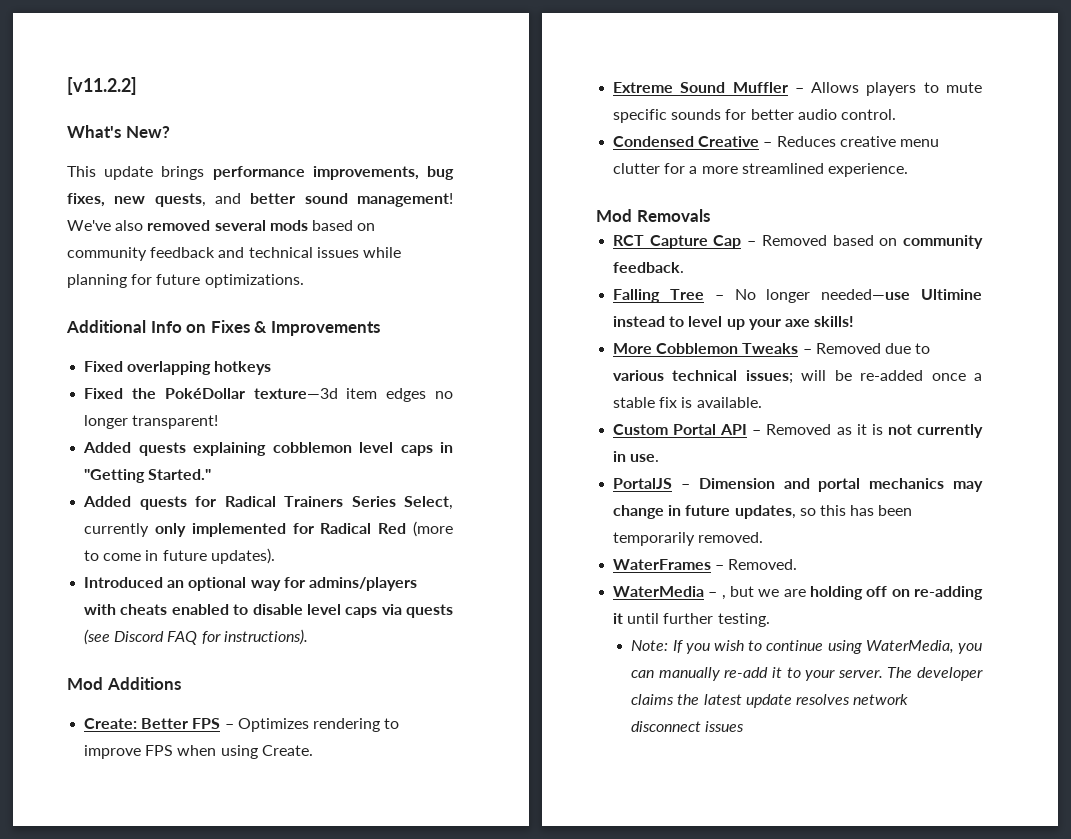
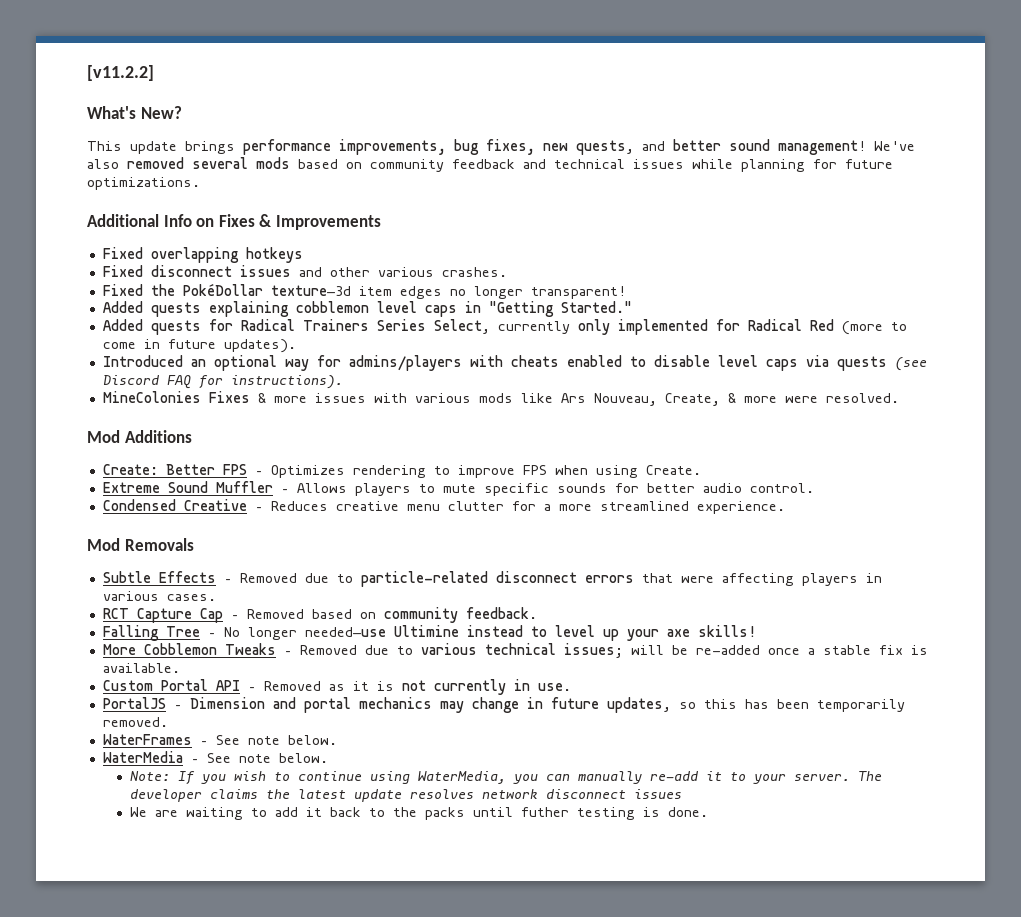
(272, 368) none -> [102,265,507,277] // Fixed disconnect issues and other various crashes.
(308, 637) none -> [102,391,899,406] // MineColonies Fixes & more issues with various mods like Ars Nouveau, Create, & more were resolved.
(710, 215) none -> [102,571,882,587] [102,591,216,601] // Subtle Effects – Removed due to particle-related disconnect errors that were affecting players in various cases.
[728,559,798,570] Removed. -> [215,735,337,745] See note below.
[721,586,983,600] [613,613,770,627] , but we are holding off on re-adding it until further testing. -> [206,753,328,763] See note below.
(745, 726) none -> [129,807,708,820] // We are waiting to add it back to the packs until futher testing is done.

